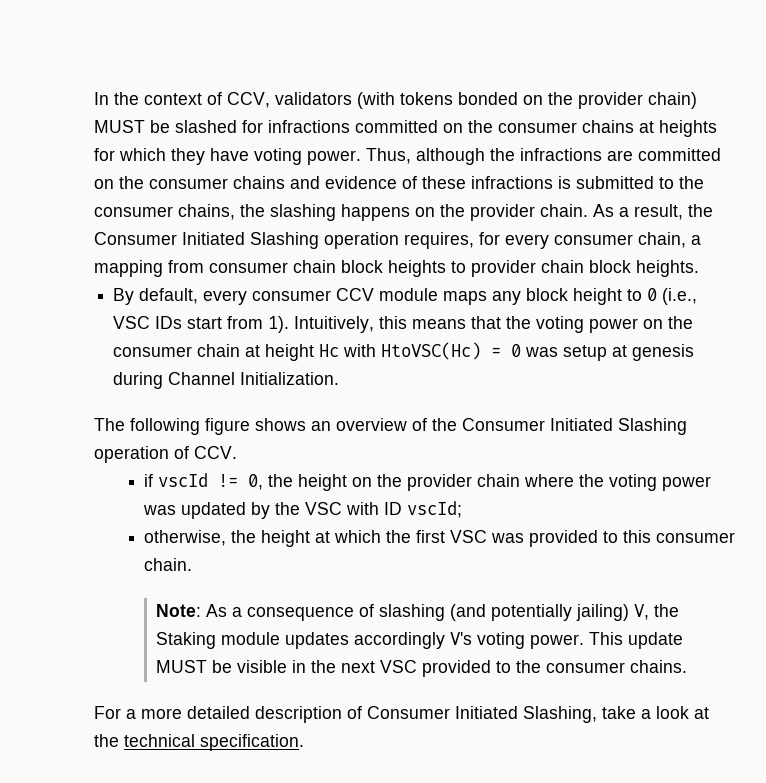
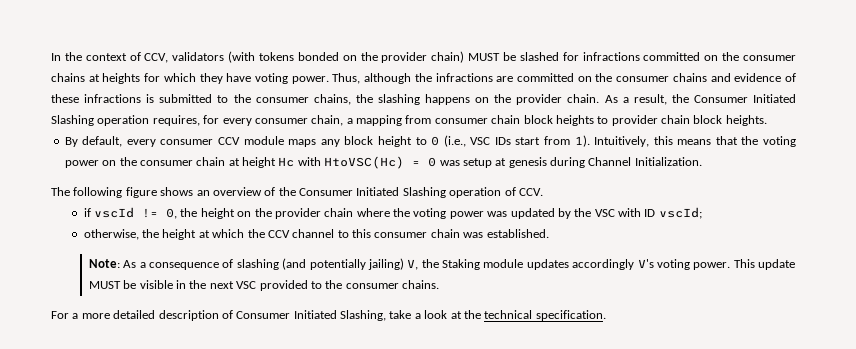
[416,530,736,547] [144,558,193,571] first VSC was provided to this consumer chain. -> [267,229,549,238] CCV channel to this consumer chain was established.

